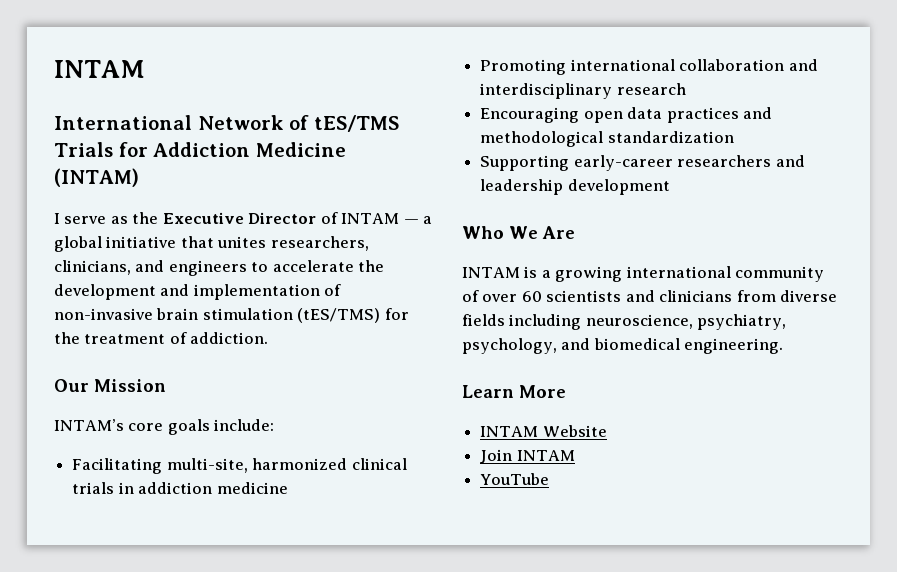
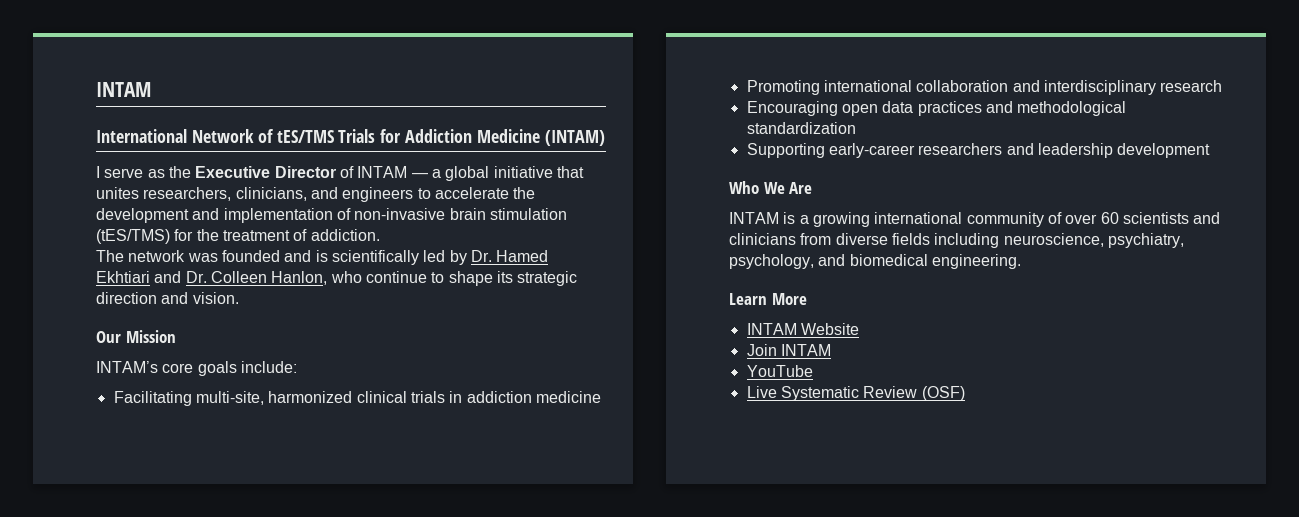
(269, 338) none -> [96,250,549,265] [96,271,578,286] [96,292,239,304] // The network was founded and is scientifically led by Dr. Hamed Ekhtiari and Dr. Colleen Hanlon, who continue to shape its strategic direction and vision.
(550, 479) none -> [746,386,965,401] // Live Systematic Review (OSF)

